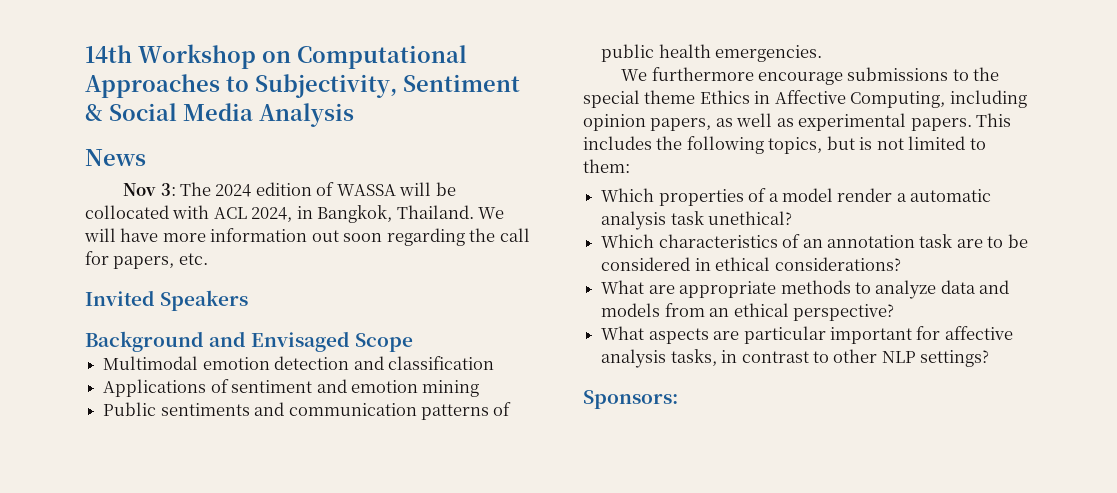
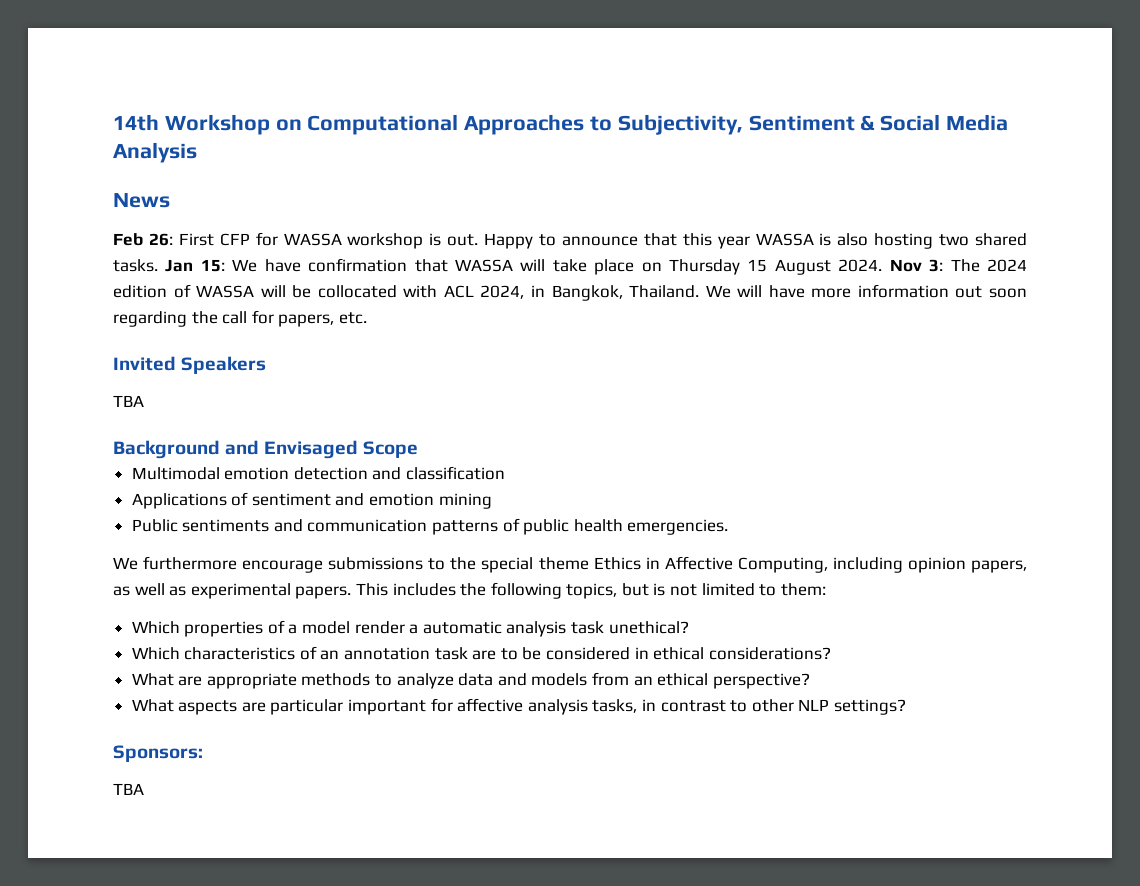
(146, 157) none -> [113,232,1027,249] [113,258,883,275] Feb 26: First CFP for WASSA workshop is out. Happy to announce that this year WASSA is also hosting two shared tasks. Jan 15: We have confirmation that WASSA will take place on Thursday 15 August 2024.
(249, 300) none -> [113,395,144,407] // TBA
(678, 399) none -> [113,783,144,795] // TBA

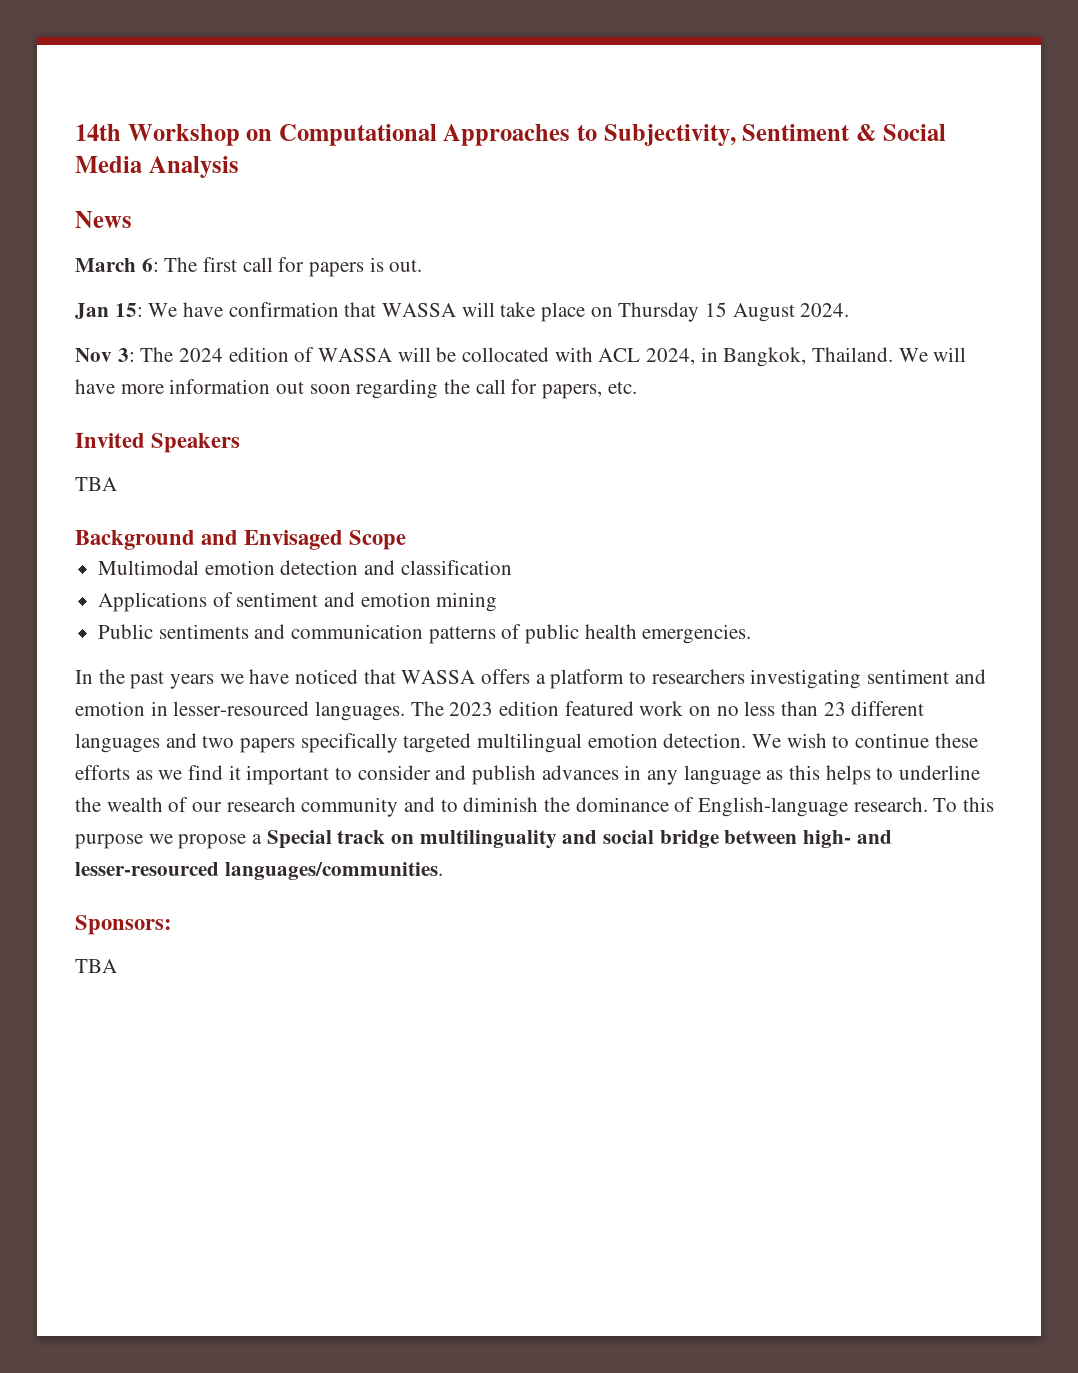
[113,232,1027,249] [113,259,158,272] Feb 26: First CFP for WASSA workshop is out. Happy to announce that this year WASSA is also hosting two shared tasks. -> [75,257,423,277] March 6: The first call for papers is out. //
(883, 265) none -> (850, 310) //
[113,556,1027,573] [113,582,826,599] [131,620,689,637] [131,646,831,660] [131,672,810,689] [131,698,906,715] We furthermore encourage submissions to the special theme Ethics in Affective Computing, including opinion papers, as well as experimental papers. This includes the following topics, but is not limited to them: // Which properties of a model render a automatic analysis task unethical? // Which characteristics of an annotation task are to be considered in ethical considerations? // What are appropriate methods to analyze data and models from an ethical perspective? // What aspects are particular important for affective analysis tasks, in contrast to other NLP settings? -> [75,669,986,689] [75,701,925,721] [75,733,978,753] [75,765,981,785] [75,797,995,817] [75,830,892,849] [75,862,443,880] In the past years we have noticed that WASSA offers a platform to researchers investigating sentiment and emotion in lesser-resourced languages. The 2023 edition featured work on no less than 23 different languages and two papers specifically targeted multilingual emotion detection. We wish to continue these efforts as we find it important to consider and publish advances in any language as this helps to underline the wealth of our research community and to diminish the dominance of English-language research. To this purpose we propose a Special track on multilinguality and social bridge between high- and lesser-resourced languages/communities.

